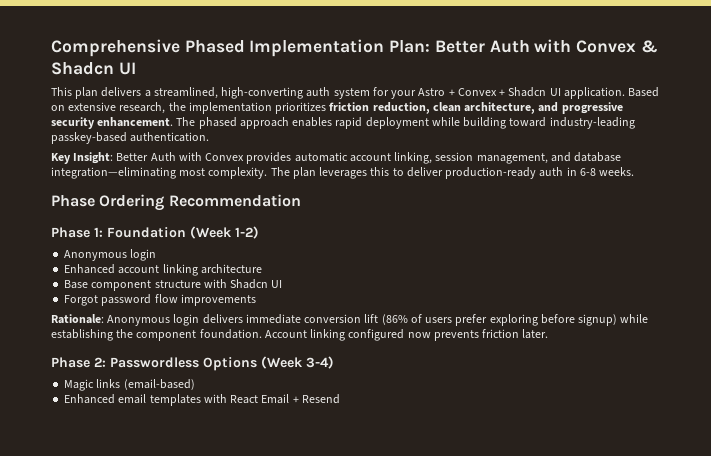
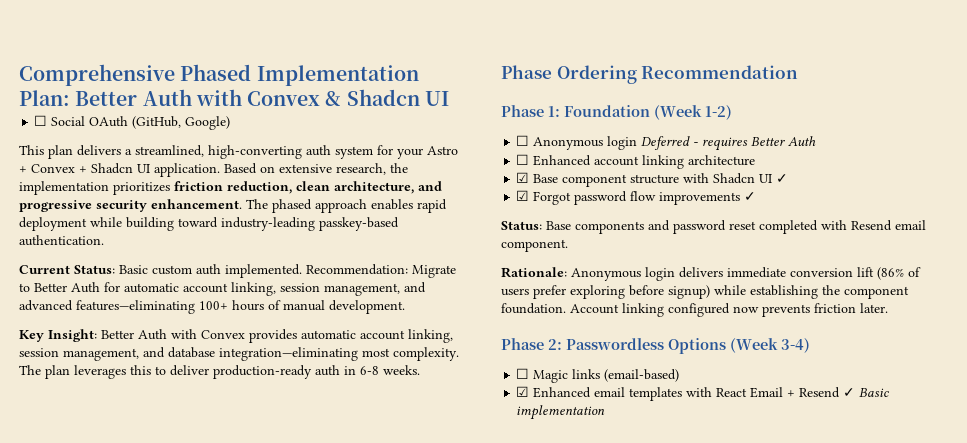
(136, 68) none -> [34,115,231,130] // ☐ Social OAuth (GitHub, Google)
(210, 137) none -> [19,264,456,278] [19,282,426,296] [19,300,405,314] // Current Status: Basic custom auth implemented. Recommendation: Migrate to Better Auth for automatic account linking, session management, and advanced features—eliminating 100+ hours of manual development.
[64,249,157,261] Anonymous login // -> [516,135,817,151] [516,154,530,165] ☐ Anonymous login Deferred - requires Better Auth // ☐
(262, 269) none -> [516,172,530,183] ☑
(283, 284) // -> [776,174,789,183] [516,190,530,201] ✓ // ☑
(256, 300) none -> [744,192,757,201] [501,220,926,234] [501,239,568,252] ✓ // Status: Base components and password reset completed with Resend email component.
(334, 362) none -> [516,368,530,379] ☐
(195, 384) none -> [516,386,530,397] ☑
(340, 399) none -> [843,388,890,397] [516,405,606,420] ✓ Basic implementation

